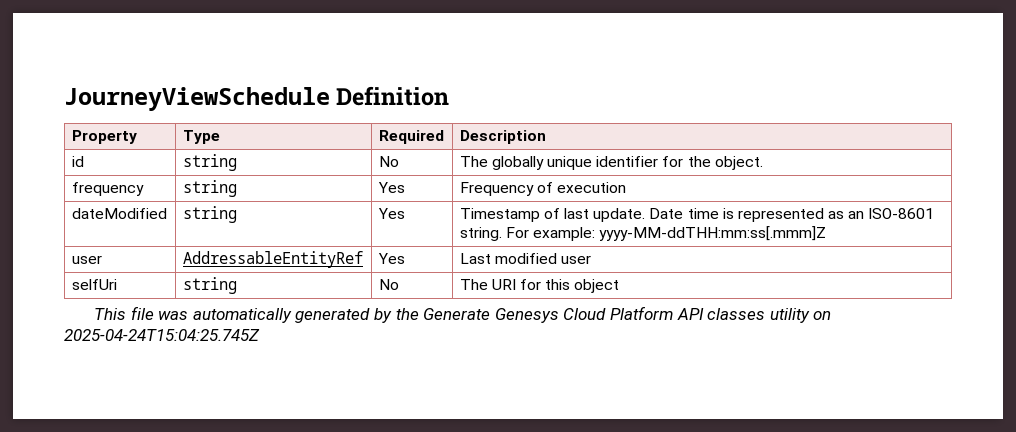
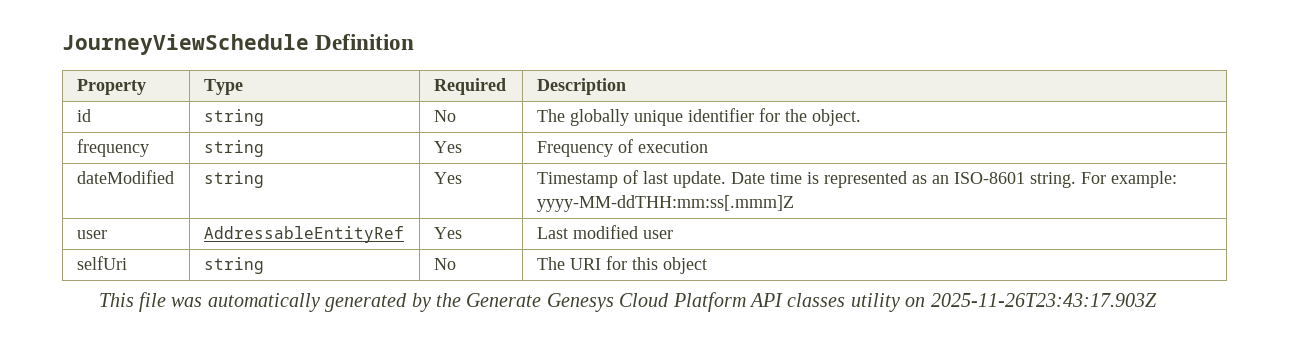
[64,329,260,341] 2025-04-24T15:04:25.745Z -> [930,293,1157,307] 2025-11-26T23:43:17.903Z

